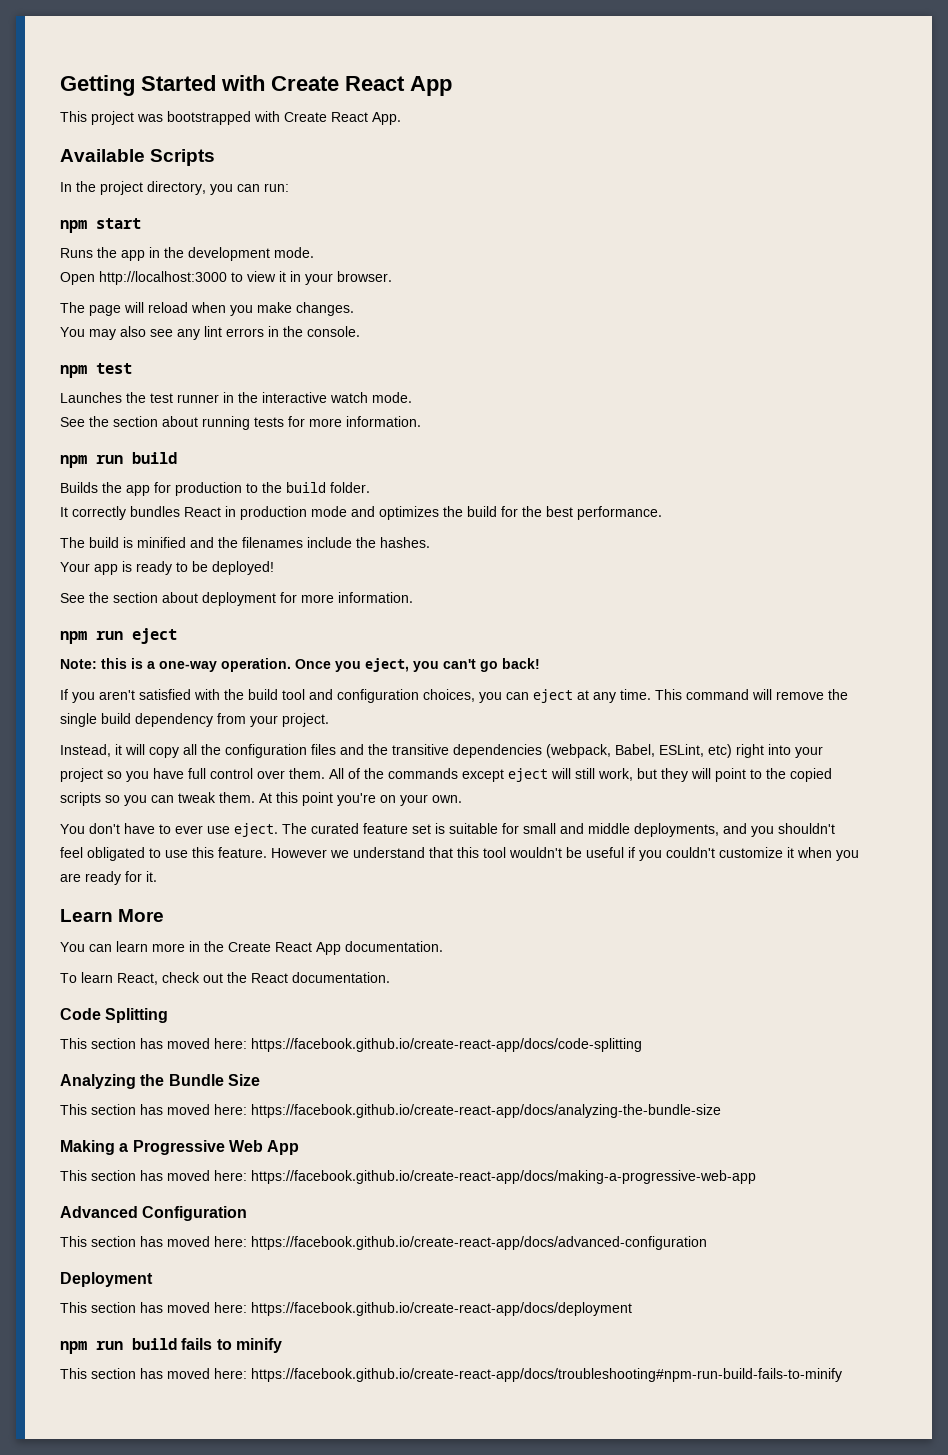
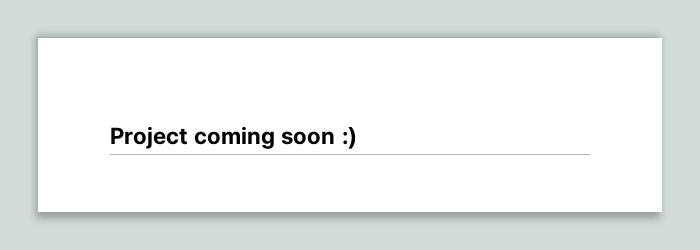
[60,75,452,96] [60,111,401,125] [60,149,216,166] [60,181,289,195] [60,218,141,233] [60,247,314,261] [60,271,392,285] [60,302,354,316] [60,326,360,340] [60,363,132,378] [60,392,412,403] [60,416,421,430] [60,452,177,468] [60,482,370,496] [60,506,662,520] [60,537,430,548] [60,561,274,575] [60,592,413,606] [60,628,177,644] [60,658,540,672] [60,689,848,703] [60,713,329,727] [60,744,823,758] [60,768,832,782] [60,792,462,806] [60,823,835,837] [60,847,859,861] [60,871,157,885] [60,909,165,922] [60,941,443,955] [60,972,390,985] [60,1008,169,1023] [60,1038,642,1052] [60,1074,260,1089] [60,1104,721,1118] [60,1140,300,1155] [60,1170,756,1184] [60,1206,248,1221] [60,1236,707,1250] [60,1272,153,1287] [60,1302,632,1316] [60,1338,282,1354] [60,1368,842,1382] Getting Started with Create React App // This project was bootstrapped with Create React App. // Available Scripts // In the project directory, you can run: // npm start // Runs the app in the development mode. // Open http://localhost:3000 to view it in your browser. // The page will reload when you make changes. // You may also see any lint errors in the console. // npm test // Launches the test runner in the interactive watch mode. // See the section about running tests for more information. // npm run build // Builds the app for production to the build folder. // It correctly bundles React in production mode and optimizes the build for the best performance. // The build is minified and the filenames include the hashes. // Your app is ready to be deployed! // See the section about deployment for more information. // npm run eject // Note: this is a one-way operation. Once you eject, you can't go back! // If you aren't satisfied with the build tool and configuration choices, you can eject at any time. This command will remove the single build dependency from your project. // Instead, it will copy all the configuration files and the transitive dependencies (webpack, Babel, ESLint, etc) right into your project so you have full control over them. All of the commands except eject will still work, but they will point to the copied scripts so you can tweak them. At this point you're on your own. // You don't have to ever use eject. The curated feature set is suitable for small and middle deployments, and you shouldn't feel obligated to use this feature. However we understand that this tool wouldn't be useful if you couldn't customize it when you are ready for it. // Learn More // You can learn more in the Create React App documentation. // To learn React, check out the React documentation. // Code Splitting // This section has moved here: https://facebook.github.io/create-react-app/docs/code-splitting // Analyzing the Bundle Size // This section has moved here: https://facebook.github.io/create-react-app/docs/analyzing-the-bundle-size // Making a Progressive Web App // This section has moved here: https://facebook.github.io/create-react-app/docs/making-a-progressive-web-app // Advanced Configuration // This section has moved here: https://facebook.github.io/create-react-app/docs/advanced-configuration // Deployment // This section has moved here: https://facebook.github.io/create-react-app/docs/deployment // npm run build fails to minify // This section has moved here: https://facebook.github.io/create-react-app/docs/troubleshooting#npm-run-build-fails-to-minify -> [110,126,357,149] Project coming soon :)

